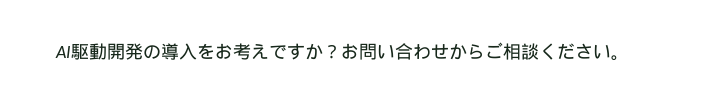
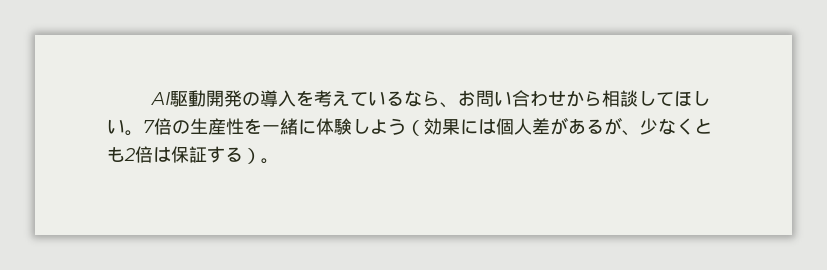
[215,42,611,60] お考えですか？お問い合わせからご相談ください -> [313,90,710,108] [107,117,712,136] [107,146,261,164] 考えているなら、お問い合わせから相談してほしい。7倍の生産性を一緒に体験しよう（効果には個人差があるが、少なくとも2倍は保証する）

